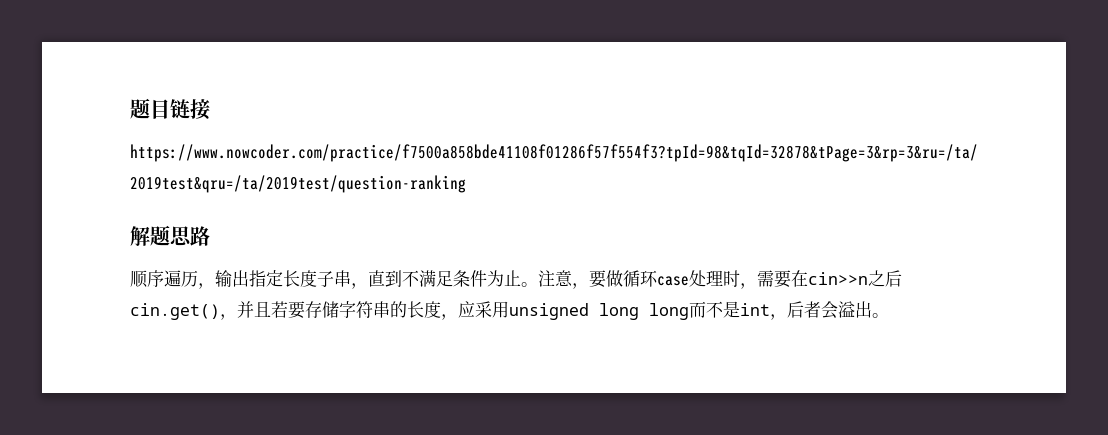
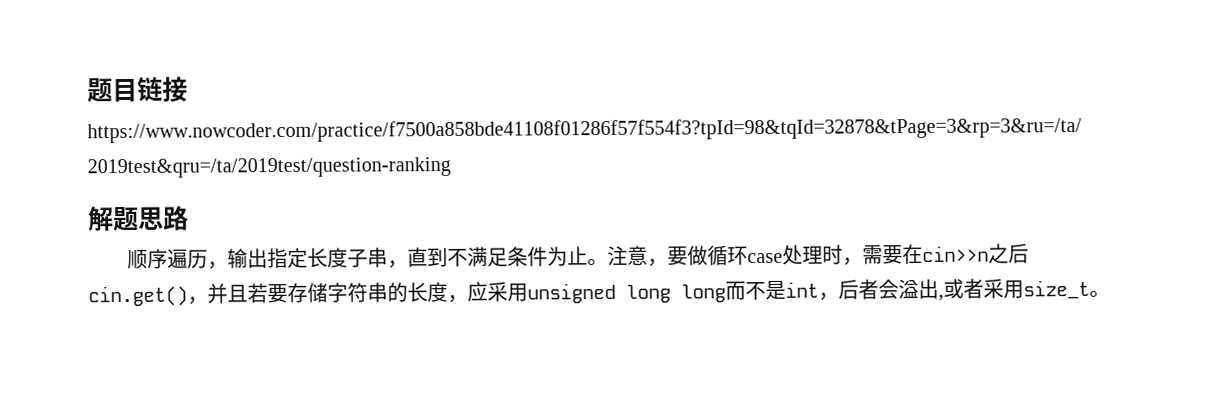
(872, 309) none -> [938,278,1090,301] ,或者采用size_t

